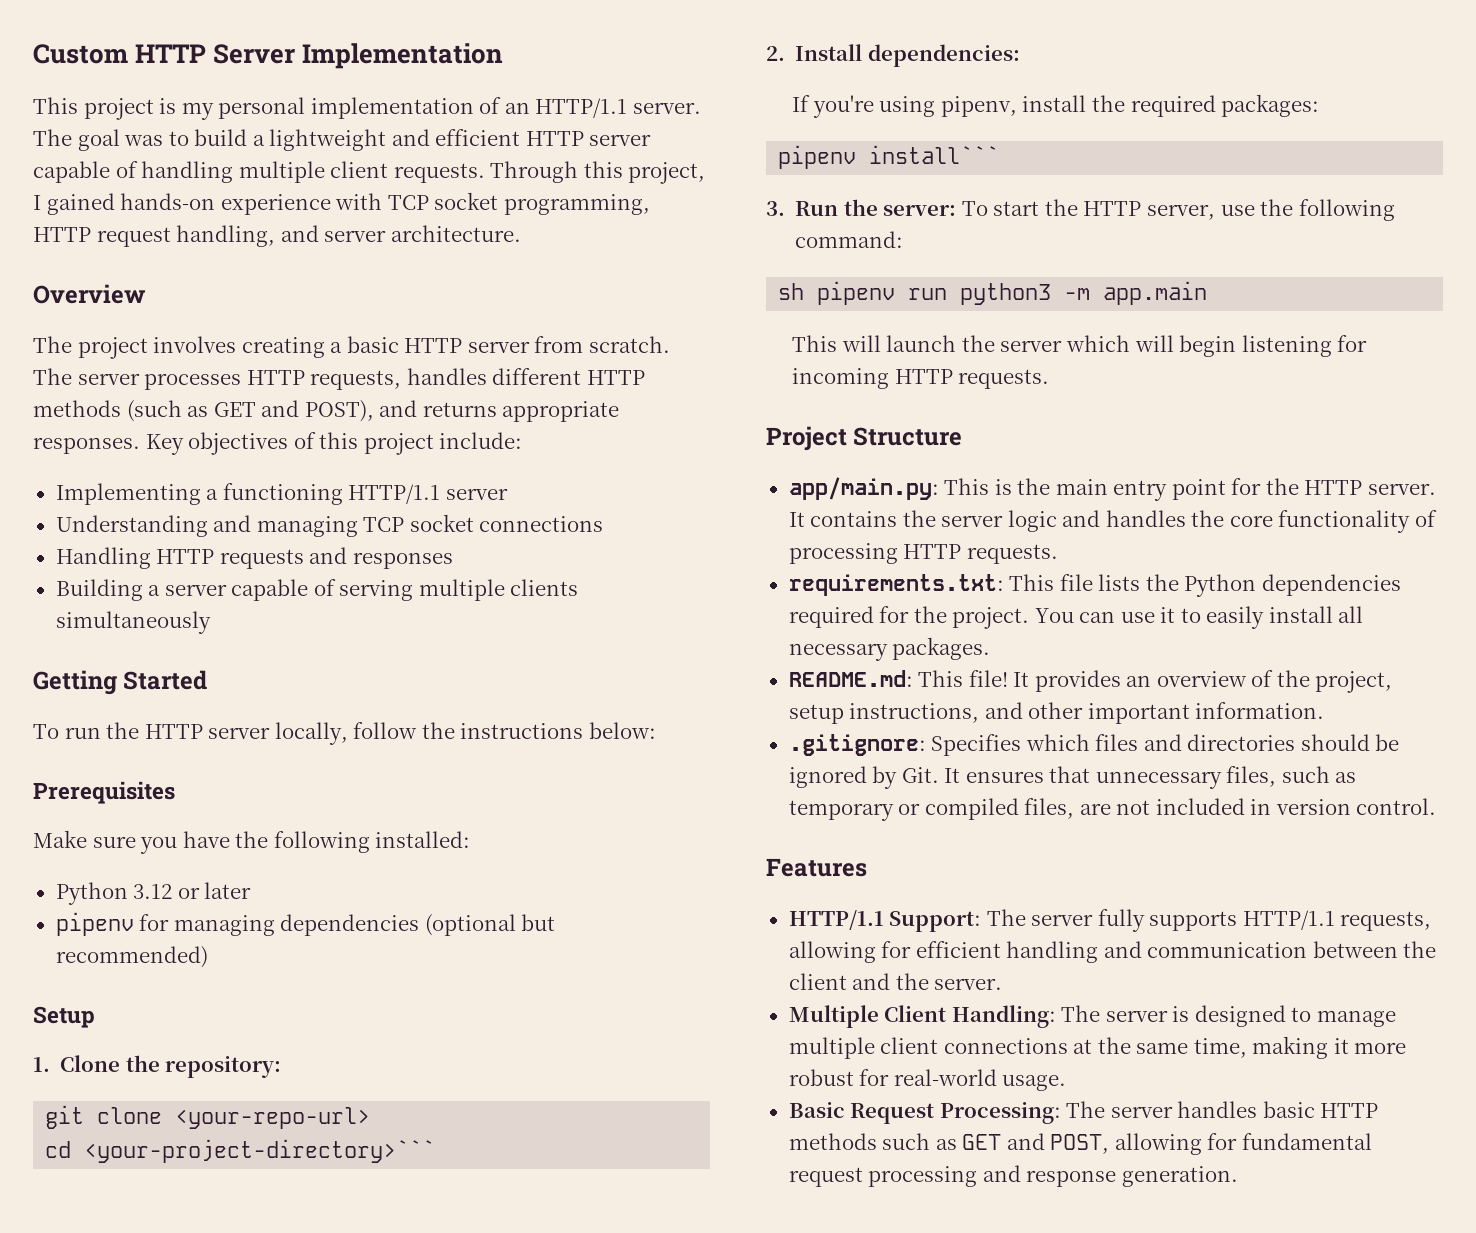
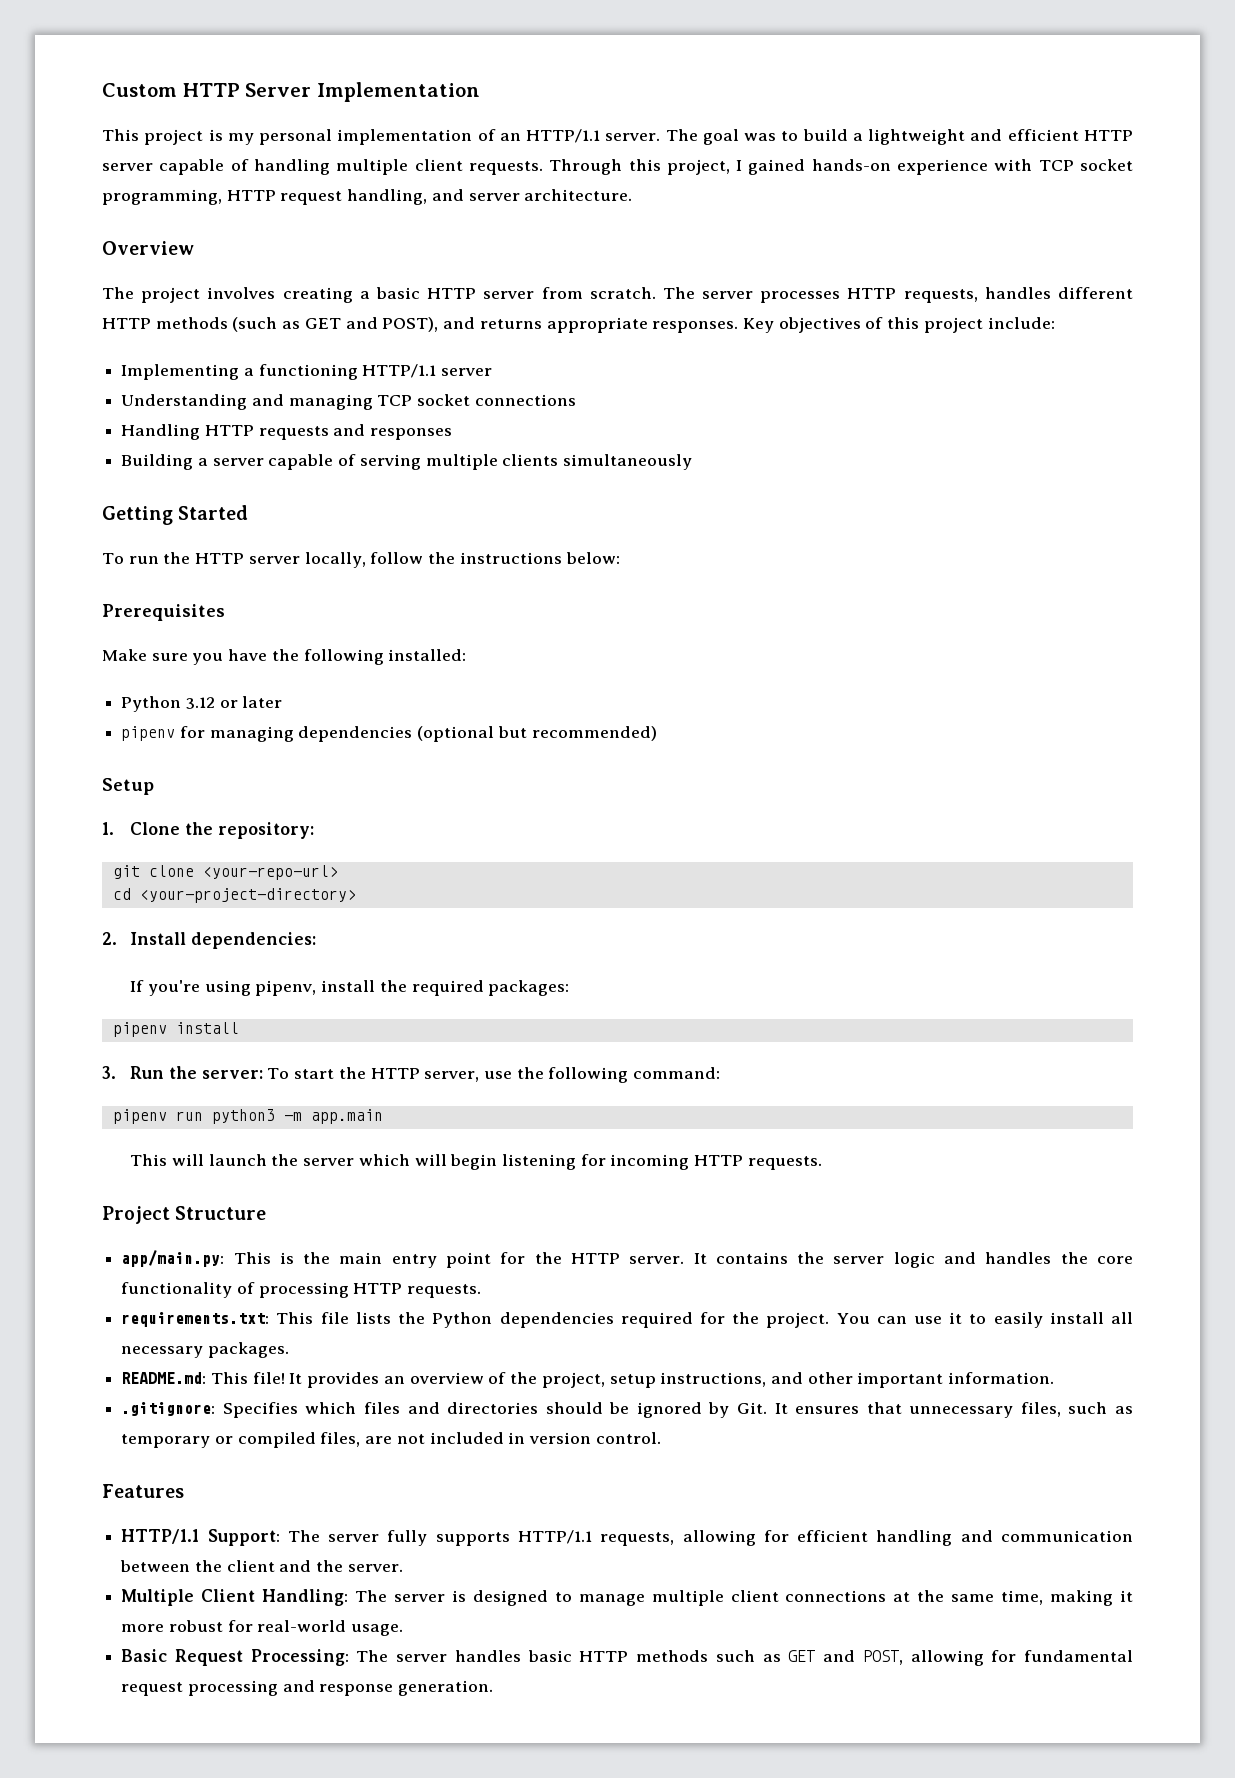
[84,1139,436,1163] <your-project-directory>``` -> [139,888,356,903] <your-project-directory>
[869,145,1000,164] install``` -> [175,1022,239,1034] install
[778,283,805,300] sh -> (721, 1073) none

